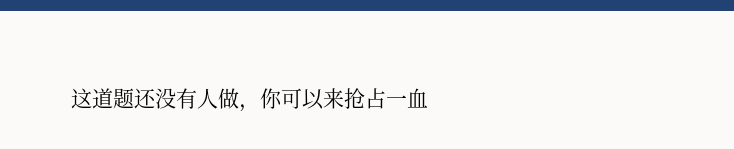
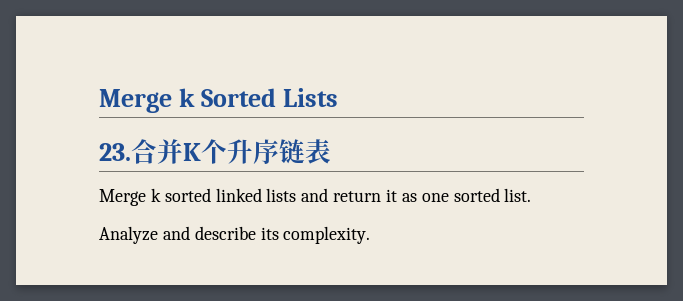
[71,88,428,112] 这道题还没有人做，你可以来抢占一血 -> [99,88,338,113] [99,139,331,164] [99,188,532,206] [99,226,371,244] Merge k Sorted Lists // 23.合并K个升序链表 // Merge k sorted linked lists and return it as one sorted list. // Analyze and describe its complexity.

